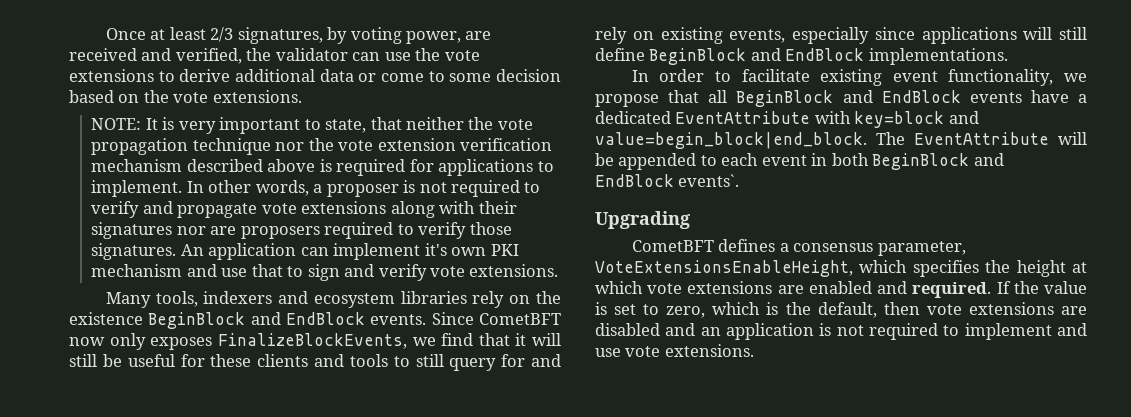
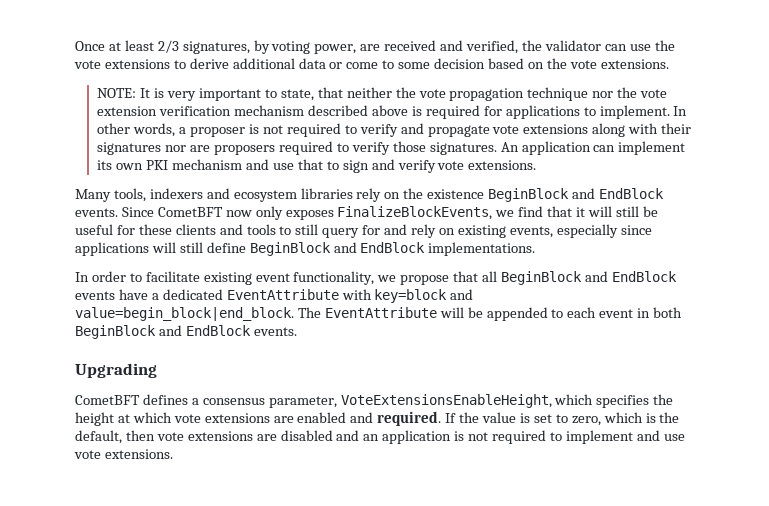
[424,243,447,256] it's -> [97,160,113,170] its
[678,174,740,187] events`. -> [253,327,297,336] events.

